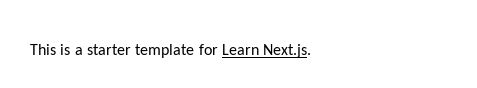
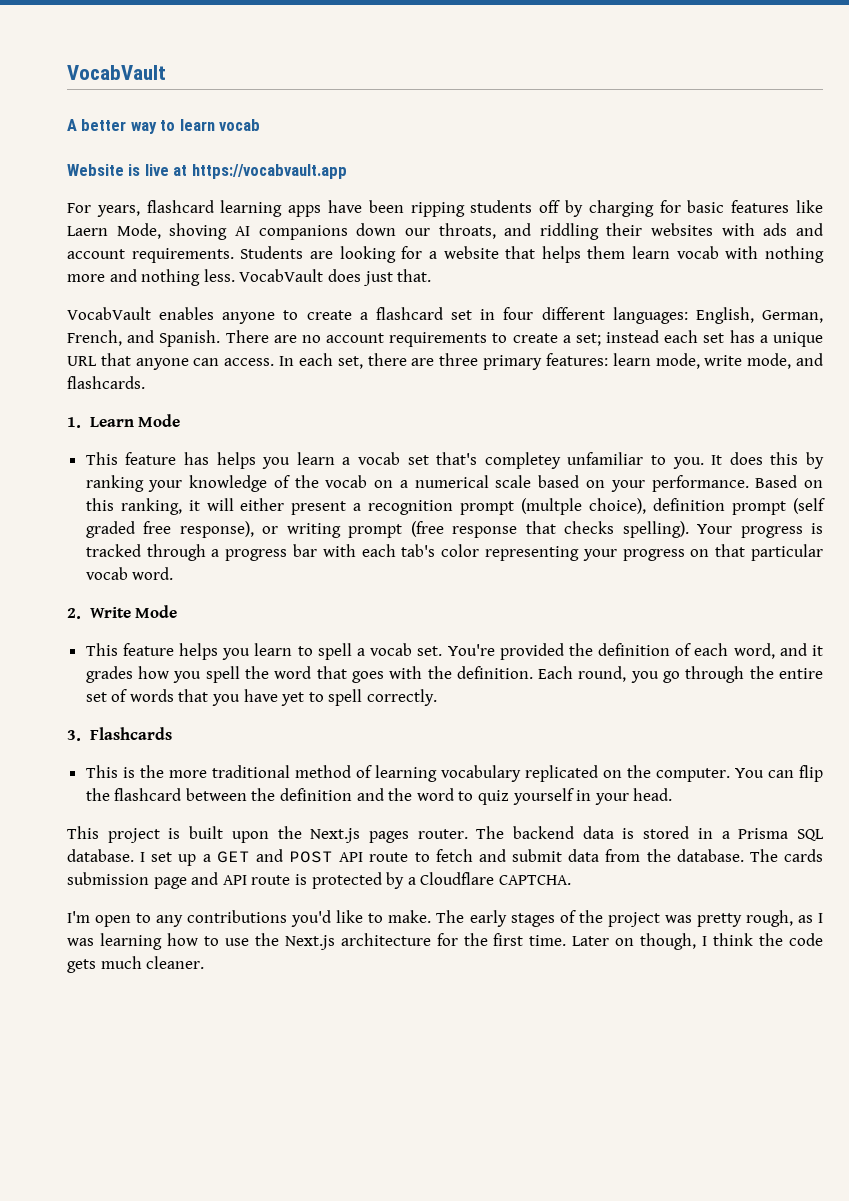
[30,44,312,58] This is a starter template for Learn Next.js. -> [67,65,166,80] [67,119,261,134] [67,164,347,179] [67,200,823,217] [67,223,823,240] [67,246,824,263] [67,269,432,286] [67,307,823,324] [67,330,823,347] [67,353,824,370] [67,376,145,389] [67,414,181,428] [85,452,825,469] [85,475,823,492] [85,498,825,515] [85,521,823,538] [85,544,823,561] [85,567,174,580] [67,605,178,619] [85,643,823,660] [85,666,823,683] [85,689,438,706] [67,727,172,741] [85,765,823,782] [85,788,673,805] [67,826,825,843] [67,849,823,866] [67,872,571,889] [67,910,823,927] [67,933,824,950] [67,956,205,973] VocabVault // A better way to learn vocab // Website is live at https://vocabvault.app // For years, flashcard learning apps have been ripping students off by charging for basic features like Laern Mode, shoving AI companions down our throats, and riddling their websites with ads and account requirements. Students are looking for a website that helps them learn vocab with nothing more and nothing less. VocabVault does just that. // VocabVault enables anyone to create a flashcard set in four different languages: English, German, French, and Spanish. There are no account requirements to create a set; instead each set has a unique URL that anyone can access. In each set, there are three primary features: learn mode, write mode, and flashcards. // 1. Learn Mode // This feature has helps you learn a vocab set that's completey unfamiliar to you. It does this by ranking your knowledge of the vocab on a numerical scale based on your performance. Based on this ranking, it will either present a recognition prompt (multple choice), definition prompt (self graded free response), or writing prompt (free response that checks spelling). Your progress is tracked through a progress bar with each tab's color representing your progress on that particular vocab word. // 2. Write Mode // This feature helps you learn to spell a vocab set. You're provided the definition of each word, and it grades how you spell the word that goes with the definition. Each round, you go through the entire set of words that you have yet to spell correctly. // 3. Flashcards // This is the more traditional method of learning vocabulary replicated on the computer. You can flip the flashcard between the definition and the word to quiz yourself in your head. // This project is built upon the Next.js pages router. The backend data is stored in a Prisma SQL database. I set up a GET and POST API route to fetch and submit data from the database. The cards submission page and API route is protected by a Cloudflare CAPTCHA. // I'm open to any contributions you'd like to make. The early stages of the project was pretty rough, as I was learning how to use the Next.js architecture for the first time. Later on though, I think the code gets much cleaner.

